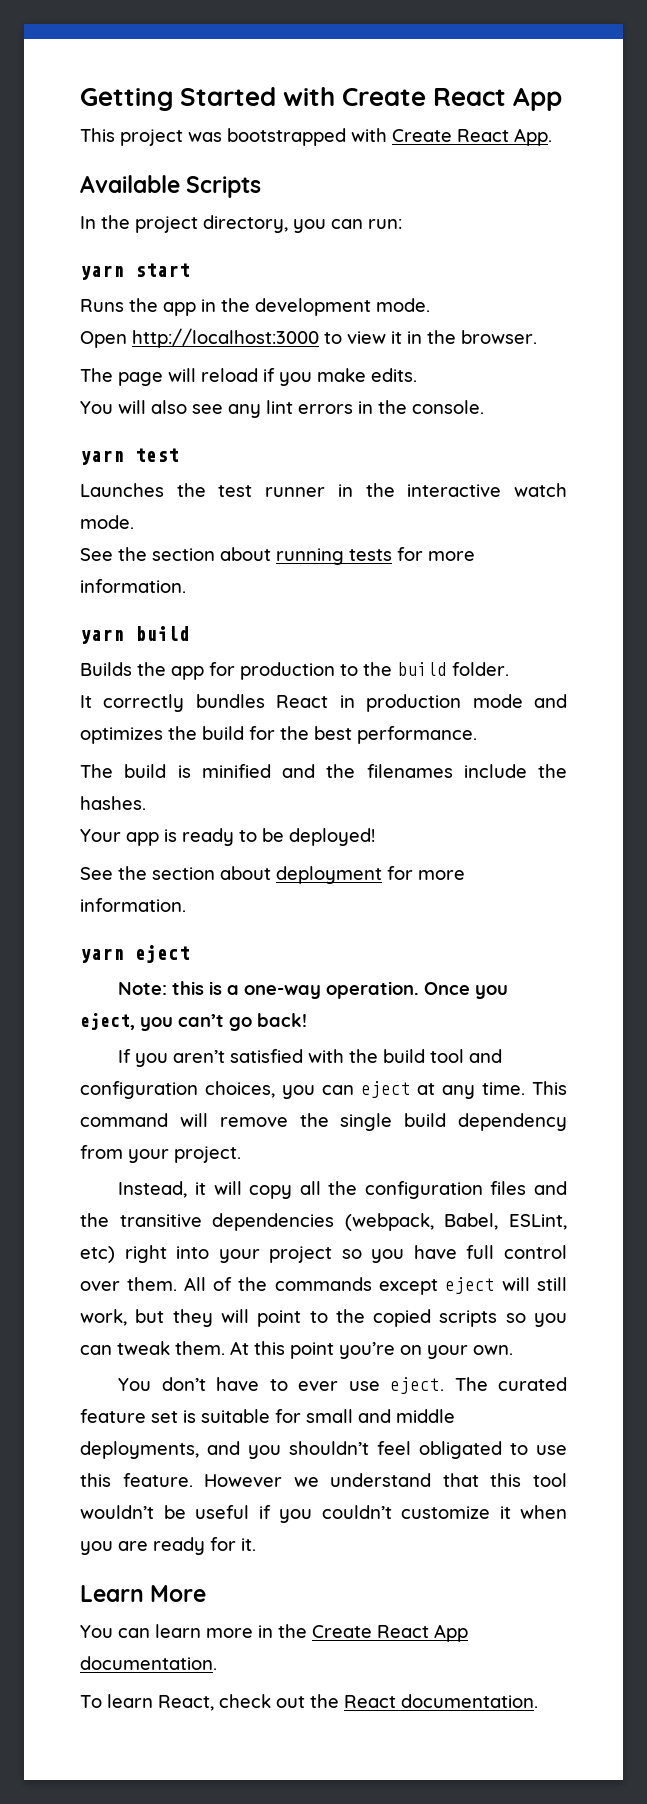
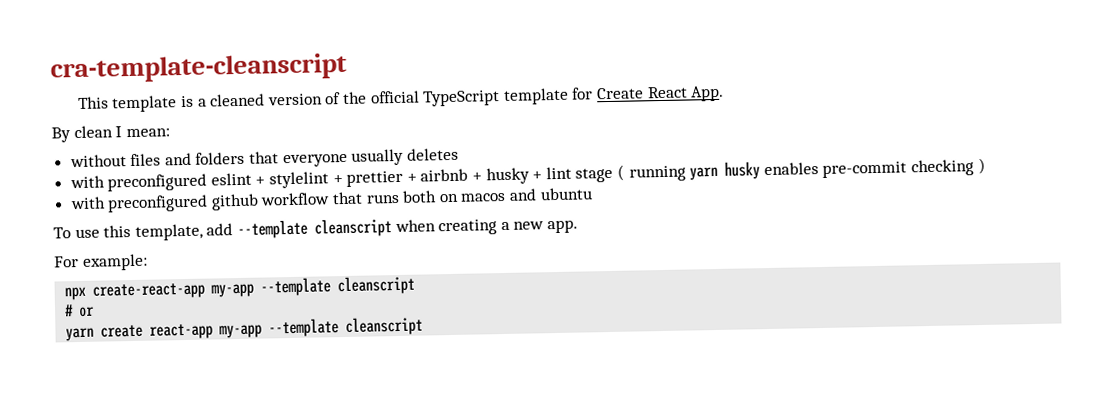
[80,87,563,111] [80,128,552,146] [80,175,262,198] [80,215,402,233] [80,263,190,280] [80,298,430,316] [80,328,537,348] [80,368,417,386] [80,400,484,418] [80,448,179,465] [80,483,567,497] [80,515,134,529] [80,547,475,565] [80,579,186,593] [80,626,190,644] [80,662,509,680] [80,694,567,712] [80,726,477,744] [80,764,567,778] [80,796,146,810] [80,828,375,846] [80,866,465,884] [80,898,186,912] [80,945,190,963] [118,981,509,999] [80,1013,307,1031] [118,1049,503,1067] [80,1081,567,1099] [80,1113,567,1131] [80,1145,241,1163] [118,1181,567,1199] [80,1213,567,1231] [80,1245,567,1263] [80,1277,567,1295] [80,1309,568,1327] [80,1341,513,1359] [118,1377,567,1394] [80,1409,455,1423] [80,1441,567,1459] [80,1473,567,1487] [80,1505,567,1523] [80,1537,256,1555] [80,1585,207,1602] [80,1624,468,1642] [80,1656,217,1670] [80,1694,538,1711] Getting Started with Create React App // This project was bootstrapped with Create React App. // Available Scripts // In the project directory, you can run: // yarn start // Runs the app in the development mode. // Open http://localhost:3000 to view it in the browser. // The page will reload if you make edits. // You will also see any lint errors in the console. // yarn test // Launches the test runner in the interactive watch mode. // See the section about running tests for more information. // yarn build // Builds the app for production to the build folder. // It correctly bundles React in production mode and optimizes the build for the best performance. // The build is minified and the filenames include the hashes. // Your app is ready to be deployed! // See the section about deployment for more information. // yarn eject // Note: this is a one-way operation. Once you eject, you can’t go back! // If you aren’t satisfied with the build tool and configuration choices, you can eject at any time. This command will remove the single build dependency from your project. // Instead, it will copy all the configuration files and the transitive dependencies (webpack, Babel, ESLint, etc) right into your project so you have full control over them. All of the commands except eject will still work, but they will point to the copied scripts so you can tweak them. At this point you’re on your own. // You don’t have to ever use eject. The curated feature set is suitable for small and middle deployments, and you shouldn’t feel obligated to use this feature. However we understand that this tool wouldn’t be useful if you couldn’t customize it when you are ready for it. // Learn More // You can learn more in the Create React App documentation. // To learn React, check out the React documentation. -> [50,52,347,84] [77,85,725,113] [51,125,170,143] [69,147,459,168] [69,157,986,192] [69,187,593,213] [53,218,578,241] [54,253,148,271] [64,275,416,301] [64,304,96,318] [65,316,424,342] cra-template-cleanscript // This template is a cleaned version of the official TypeScript template for Create React App. // By clean I mean: // without files and folders that everyone usually deletes // with preconfigured eslint + stylelint + prettier + airbnb + husky + lint stage ( running yarn husky enables pre-commit checking ) // with preconfigured github workflow that runs both on macos and ubuntu // To use this template, add --template cleanscript when creating a new app. // For example: // npx create-react-app my-app --template cleanscript // # or // yarn create react-app my-app --template cleanscript

